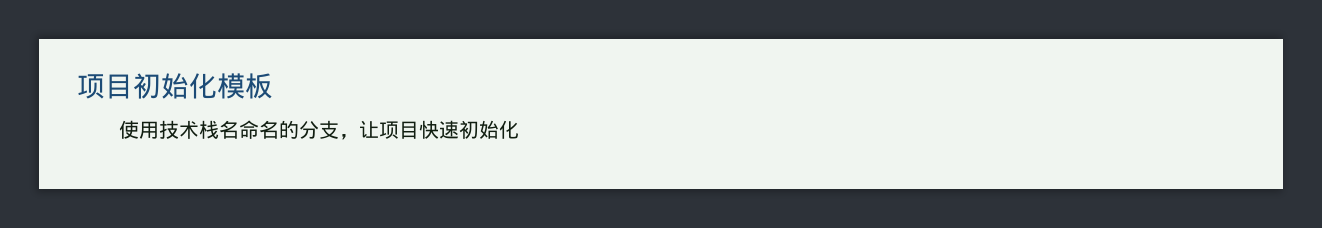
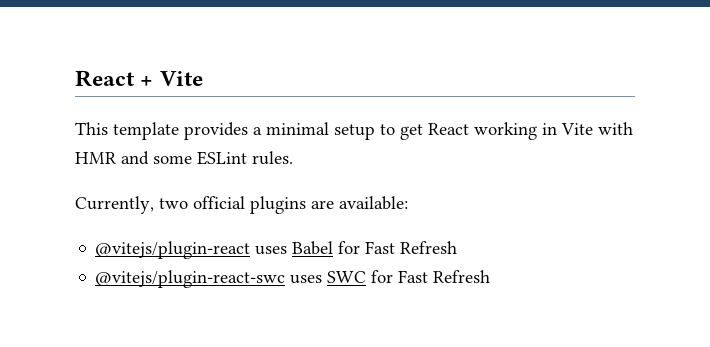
[77,73,273,99] [118,120,519,140] 项目初始化模板 // 使用技术栈名命名的分支，让项目快速初始化 -> [75,70,203,87] [75,122,633,140] [75,151,293,165] [75,196,408,214] [95,241,458,259] [95,270,491,288] React + Vite // This template provides a minimal setup to get React working in Vite with HMR and some ESLint rules. // Currently, two official plugins are available: // @vitejs/plugin-react uses Babel for Fast Refresh // @vitejs/plugin-react-swc uses SWC for Fast Refresh

